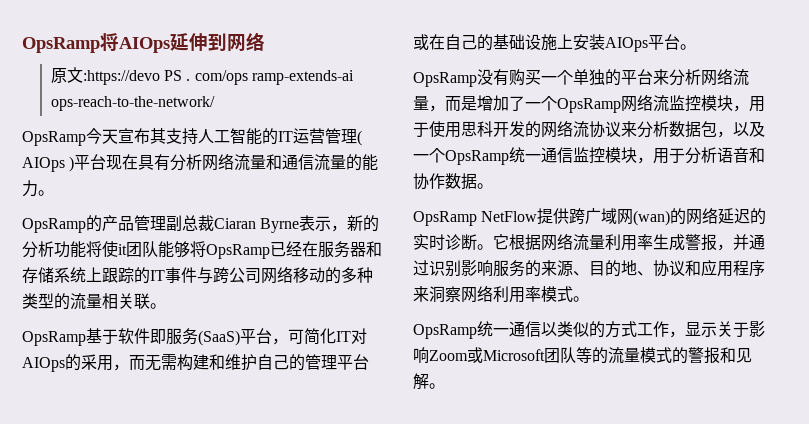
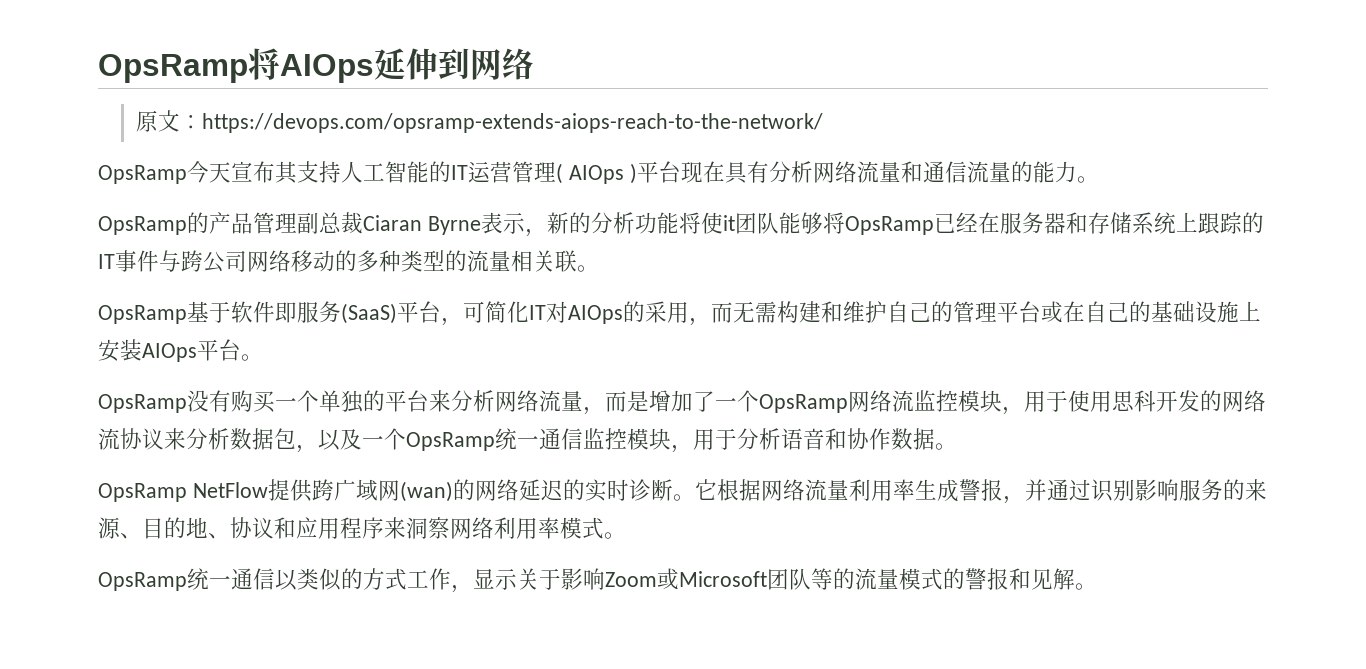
[82,70,354,85] [50,96,215,111] :https://devo PS . com/ops ramp-extends-ai ops-reach-to-the-network/ -> [179,113,823,133] ：https://devops.com/opsramp-extends-aiops-reach-to-the-network/

